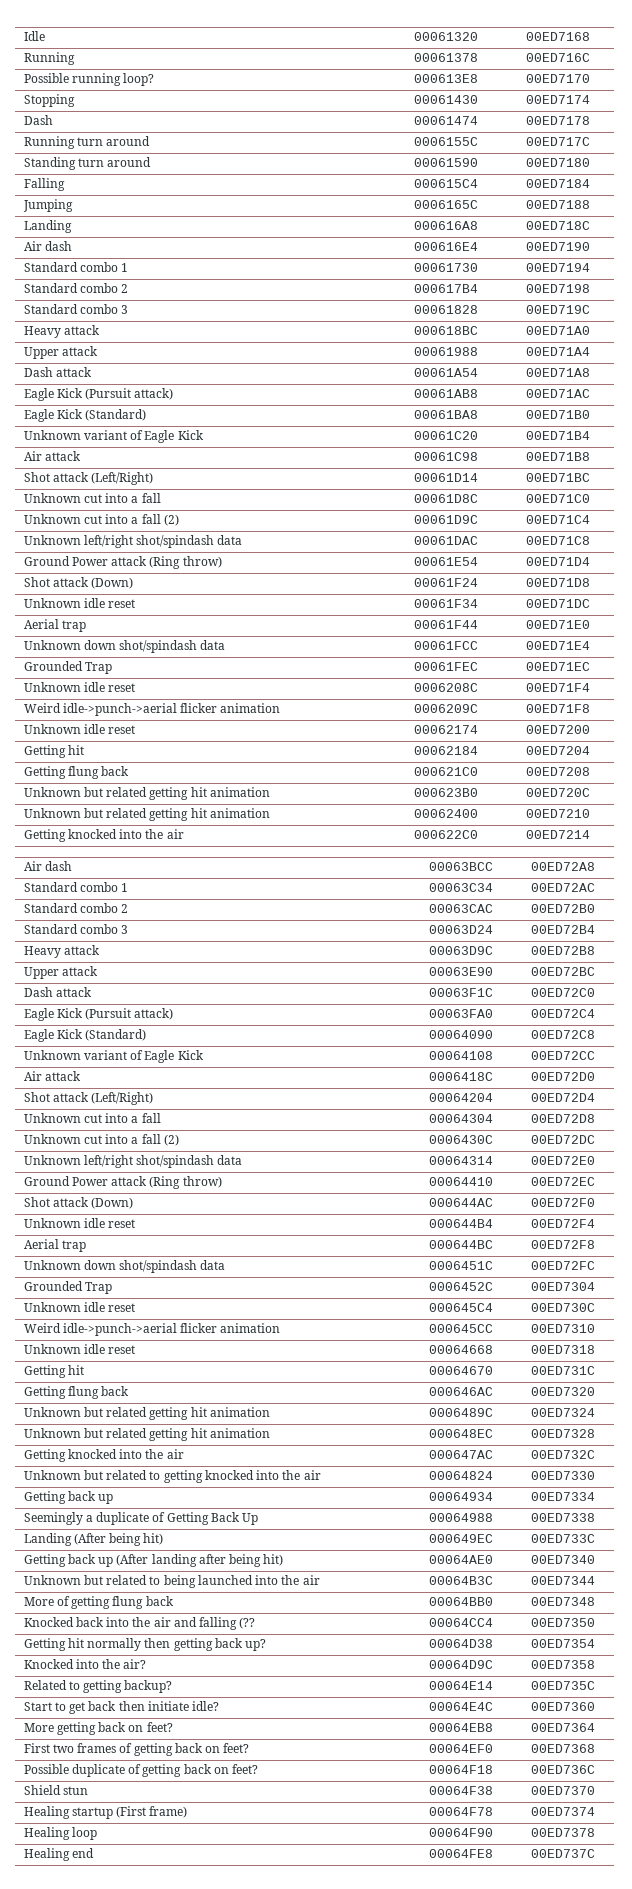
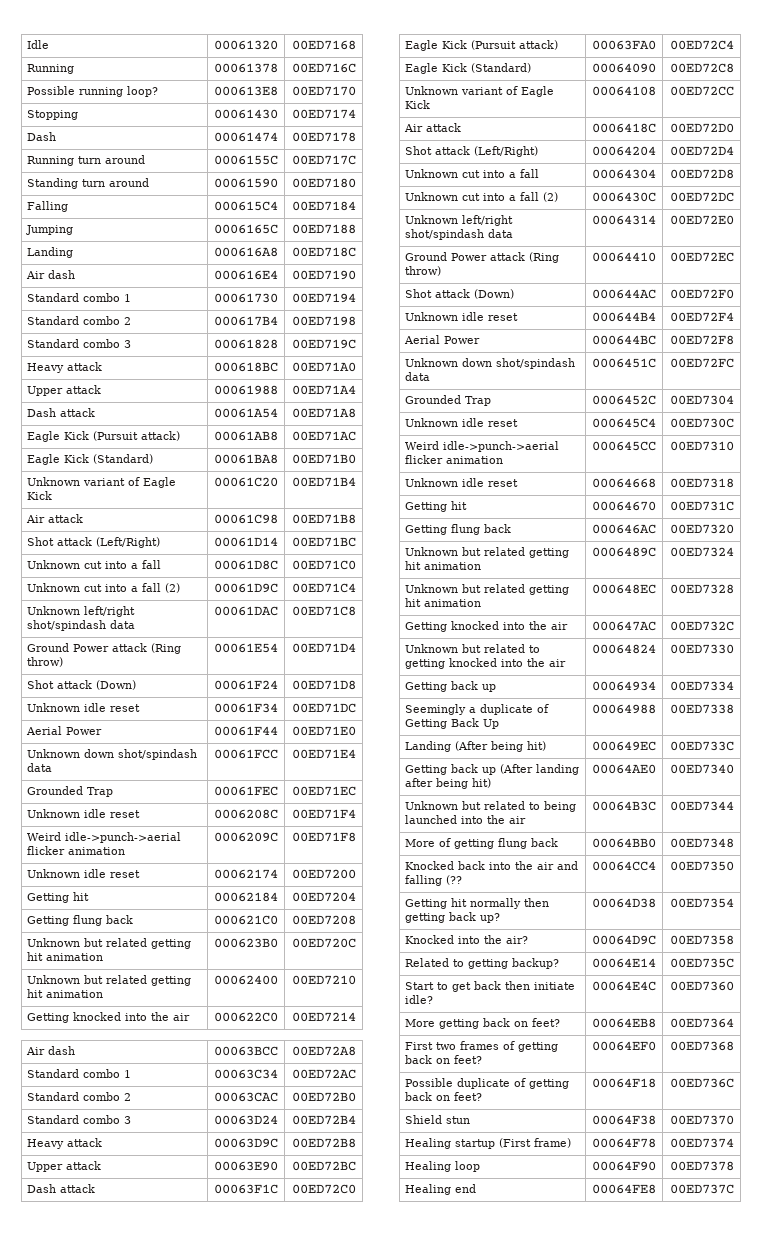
[61,620,86,632] trap -> [66,727,103,735] Power
[61,1240,86,1252] trap -> [444,336,481,344] Power

